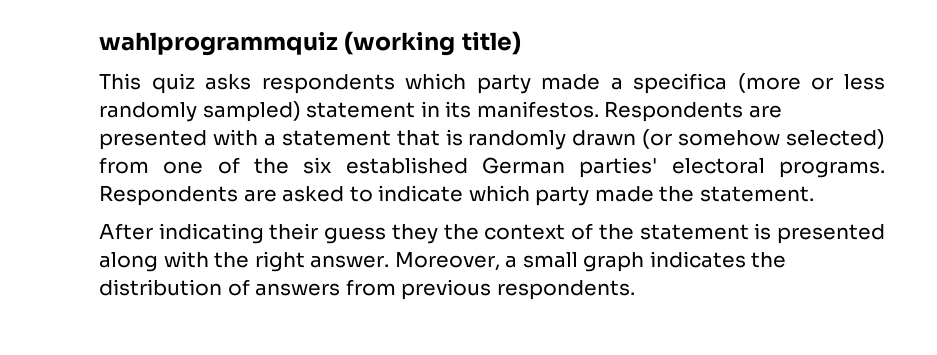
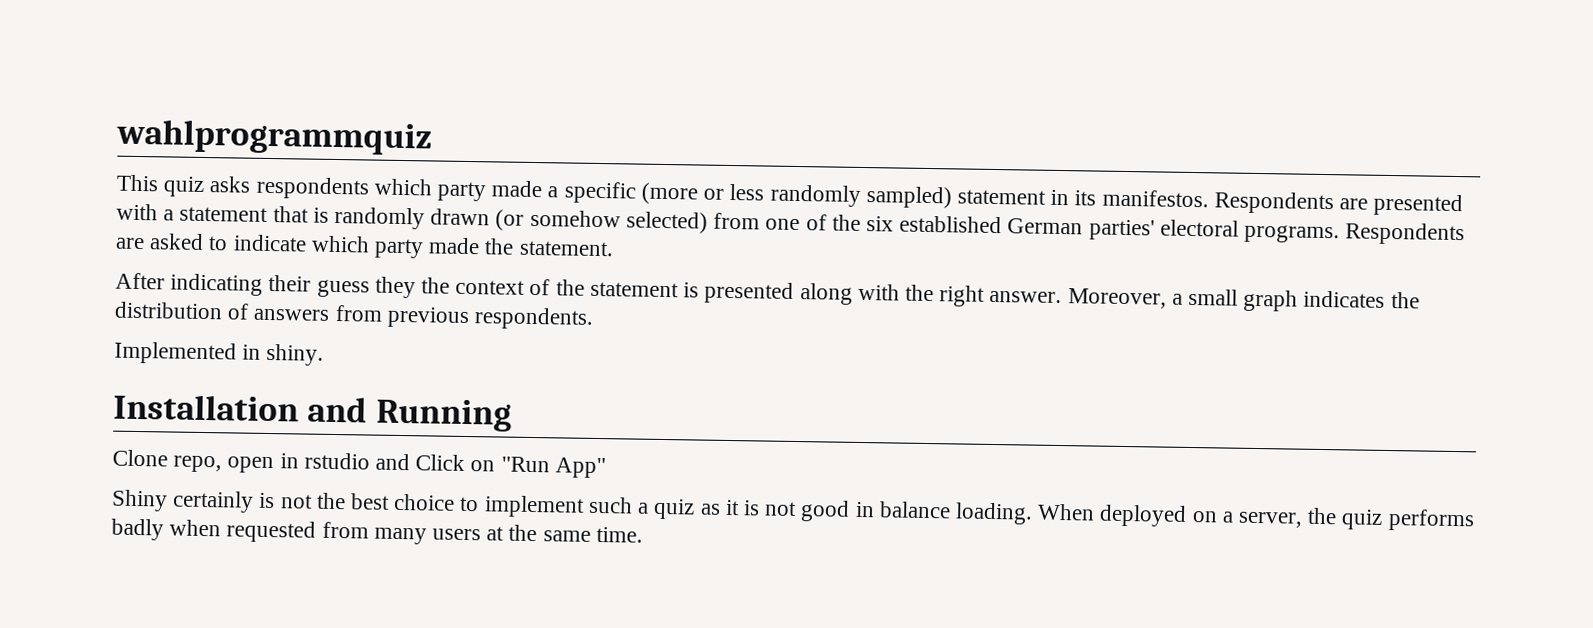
[344,31,521,56] (working title) -> (432, 137) none
[633,73,728,94] specifica -> [563,181,636,204] specific
(635, 290) none -> [114,341,325,366] [113,393,512,432] [112,449,606,479] [111,489,1475,532] [111,518,643,545] // Implemented in shiny. // Installation and Running // Clone repo, open in rstudio and Click on "Run App" // Shiny certainly is not the best choice to implement such a quiz as it is not good in balance loading. When deployed on a server, the quiz performs badly when requested from many users at the same time.

